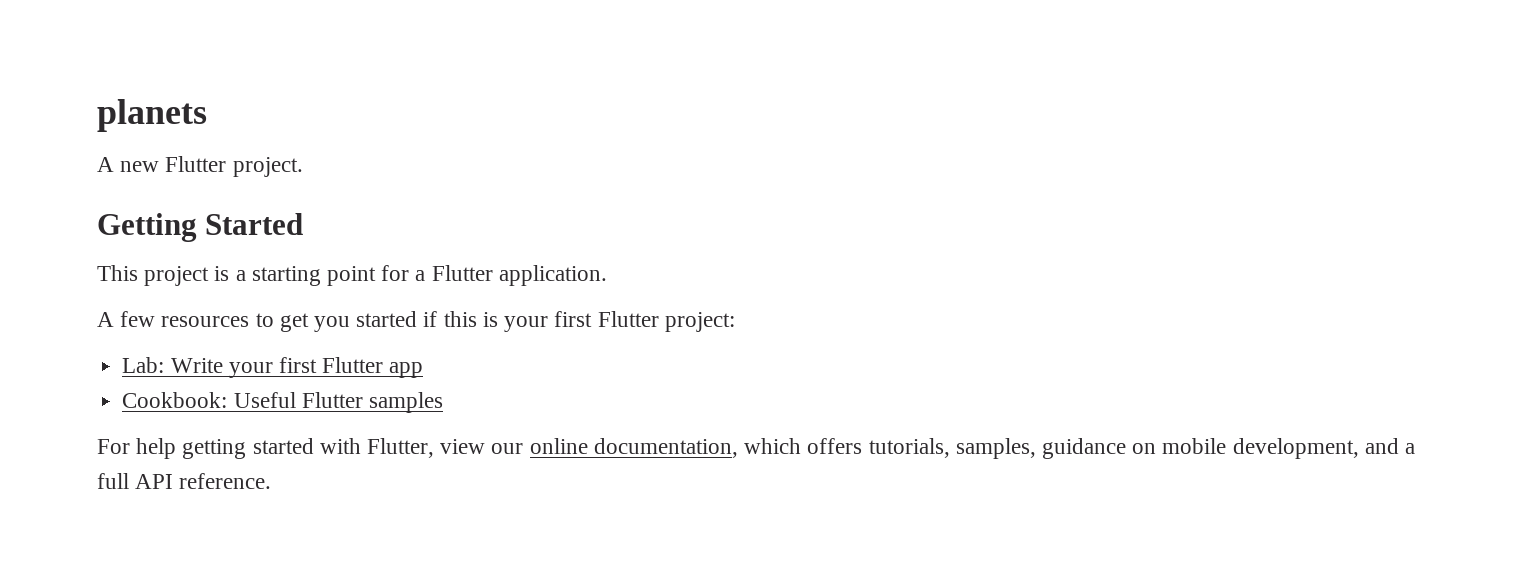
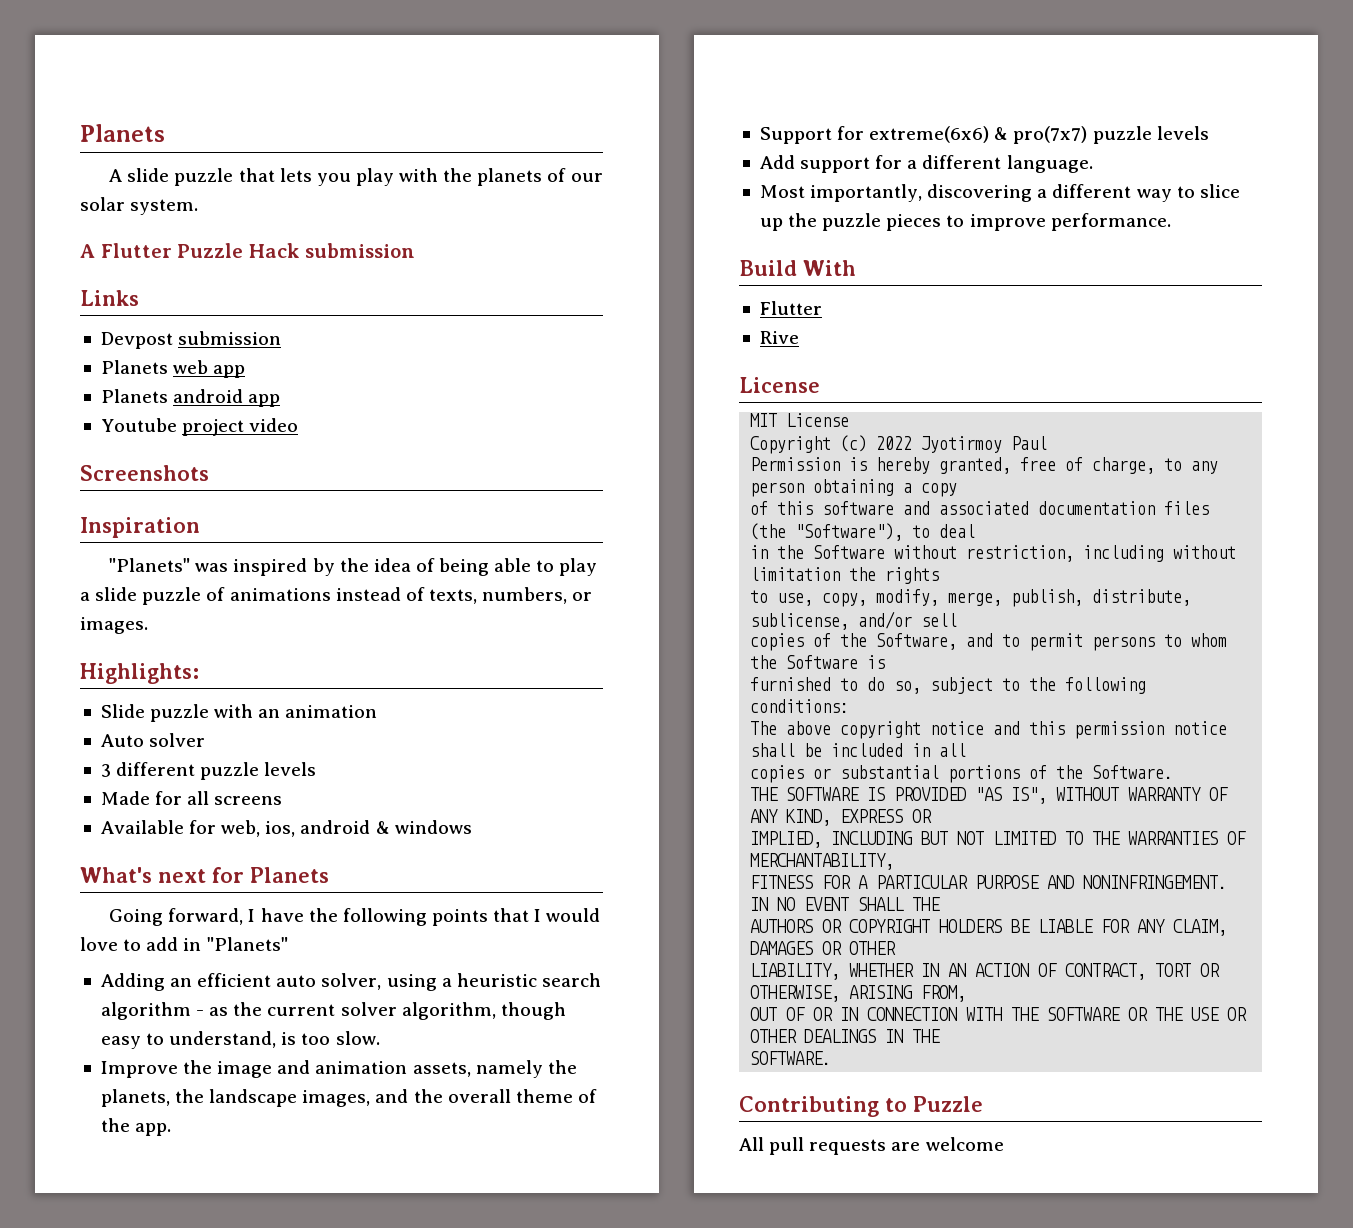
[97,99,207,132] [97,156,303,177] [97,213,304,242] [97,265,607,286] [97,311,735,332] [122,357,424,378] [122,392,443,413] [97,438,1415,459] [97,473,272,489] planets // A new Flutter project. // Getting Started // This project is a starting point for a Flutter application. // A few resources to get you started if this is your first Flutter project: // Lab: Write your first Flutter app // Cookbook: Useful Flutter samples // For help getting started with Flutter, view our online documentation, which offers tutorials, samples, guidance on mobile development, and a full API reference. -> [80,124,165,142] [109,168,603,186] [80,197,199,215] [80,243,416,258] [80,290,139,306] [100,331,282,349] [100,360,246,378] [100,389,281,407] [100,418,299,436] [80,465,209,481] [80,517,200,538] [109,558,598,576] [80,587,593,605] [80,617,148,634] [80,663,199,684] [100,704,378,722] [100,733,206,747] [100,762,317,780] [100,791,283,805] [100,820,472,837] [80,867,329,883] [109,908,601,926] [80,937,288,951] [100,973,601,991] [100,1002,566,1020] [100,1031,380,1049] [100,1060,577,1078] [100,1089,597,1107] [100,1118,172,1136] [759,126,1209,144] [759,155,1093,173] [759,184,1240,202] [759,213,1171,231] [739,260,856,276] [759,301,822,315] [759,331,799,344] [739,377,820,393] [750,413,850,427] [750,435,1048,454] [750,457,1219,474] [750,479,958,497] [750,501,1210,515] [750,523,976,541] [750,545,1237,562] [750,567,940,584] [750,589,1192,607] [750,611,958,630] [750,633,1228,651] [750,655,886,669] [750,677,1147,694] [750,699,850,713] [750,721,1228,739] [750,743,967,757] [750,765,1174,783] [750,787,1229,804] [750,809,933,826] [750,831,1247,848] [750,853,895,870] [750,875,1228,889] [750,897,941,911] [750,919,1228,936] [750,941,897,955] [750,963,1221,980] [750,985,967,1002] [750,1007,1248,1021] [750,1029,941,1043] [750,1051,832,1065] [739,1096,983,1117] [739,1137,1004,1155] Planets // A slide puzzle that lets you play with the planets of our solar system. // A Flutter Puzzle Hack submission // Links // Devpost submission // Planets web app // Planets android app // Youtube project video // Screenshots // Inspiration // "Planets" was inspired by the idea of being able to play a slide puzzle of animations instead of texts, numbers, or images. // Highlights: // Slide puzzle with an animation // Auto solver // 3 different puzzle levels // Made for all screens // Available for web, ios, android & windows // What's next for Planets // Going forward, I have the following points that I would love to add in "Planets" // Adding an efficient auto solver, using a heuristic search algorithm - as the current solver algorithm, though easy to understand, is too slow. // Improve the image and animation assets, namely the planets, the landscape images, and the overall theme of the app. // Support for extreme(6x6) & pro(7x7) puzzle levels // Add support for a different language. // Most importantly, discovering a different way to slice up the puzzle pieces to improve performance. // Build With // Flutter // Rive // License // MIT License // Copyright (c) 2022 Jyotirmoy Paul // Permission is hereby granted, free of charge, to any person obtaining a copy // of this software and associated documentation files (the "Software"), to deal // in the Software without restriction, including without limitation the rights // to use, copy, modify, merge, publish, distribute, sublicense, and/or sell // copies of the Software, and to permit persons to whom the Software is // furnished to do so, subject to the following conditions: // The above copyright notice and this permission notice shall be included in all // copies or substantial portions of the Software. // THE SOFTWARE IS PROVIDED "AS IS", WITHOUT WARRANTY OF ANY KIND, EXPRESS OR // IMPLIED, INCLUDING BUT NOT LIMITED TO THE WARRANTIES OF MERCHANTABILITY, // FITNESS FOR A PARTICULAR PURPOSE AND NONINFRINGEMENT. IN NO EVENT SHALL THE // AUTHORS OR COPYRIGHT HOLDERS BE LIABLE FOR ANY CLAIM, DAMAGES OR OTHER // LIABILITY, WHETHER IN AN ACTION OF CONTRACT, TORT OR OTHERWISE, ARISING FROM, // OUT OF OR IN CONNECTION WITH THE SOFTWARE OR THE USE OR OTHER DEALINGS IN THE // SOFTWARE. // Contributing to Puzzle // All pull requests are welcome

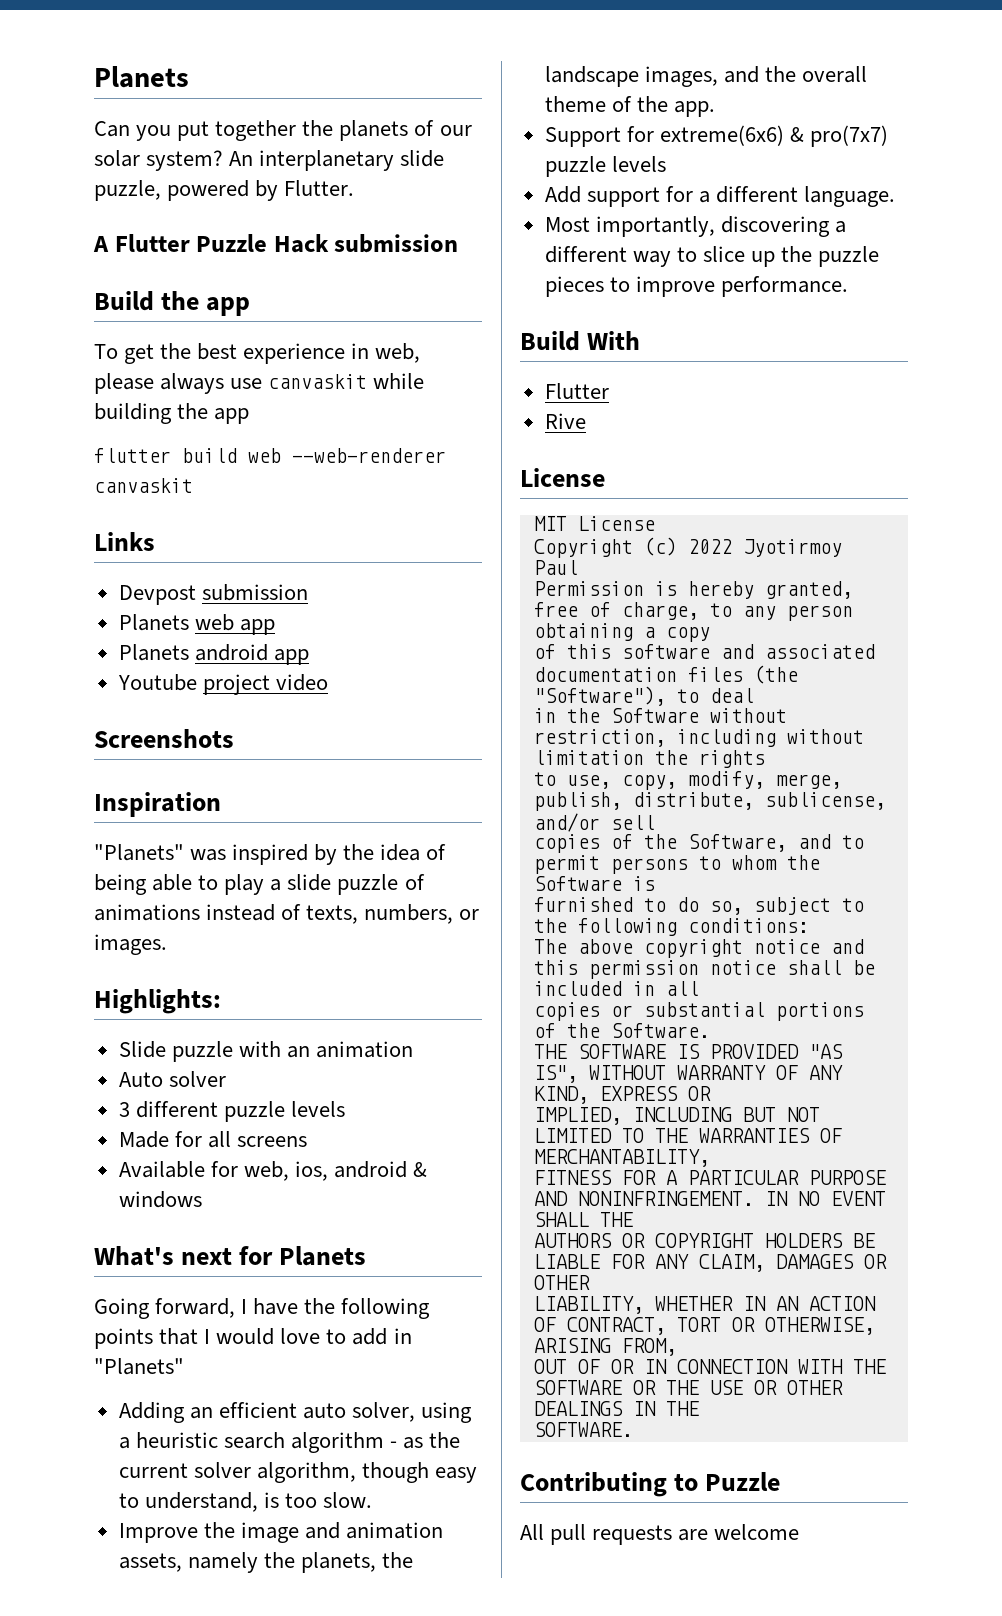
[80,124,165,142] [109,168,439,186] Planets // A slide puzzle that lets you play with -> [94,66,189,88] [94,120,297,141] Planets // Can you put together
[130,199,199,215] system. -> [146,150,445,171] [94,180,355,201] system? An interplanetary slide puzzle, powered by Flutter.
(416, 250) none -> [94,291,251,316] [94,343,421,364] [94,373,425,394] [94,403,250,424] [94,448,446,463] [94,478,193,493] // Build the app // To get the best experience in web, please always use canvaskit while building the app // flutter build web --web-renderer canvaskit

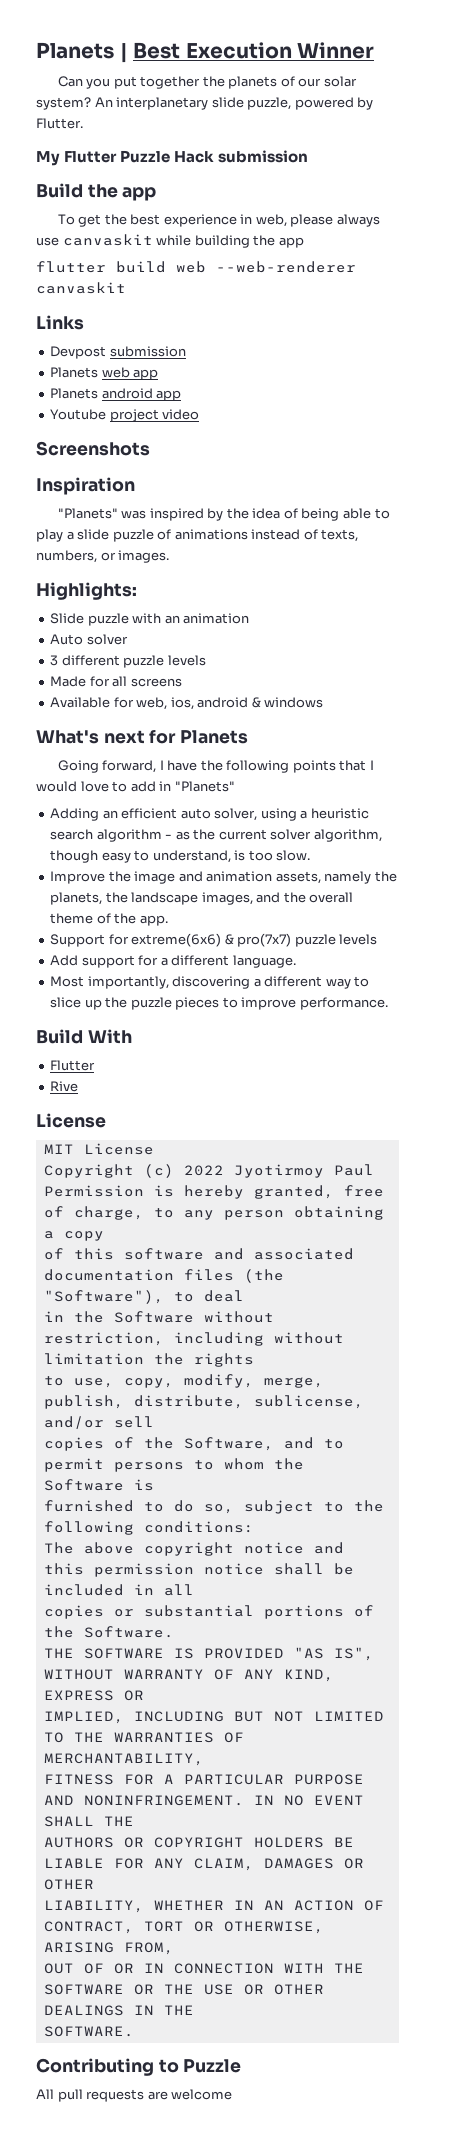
[94,66,189,88] Planets -> [36,42,375,63] Planets | Best Execution Winner
[93,236,109,252] A -> [36,151,60,166] My

